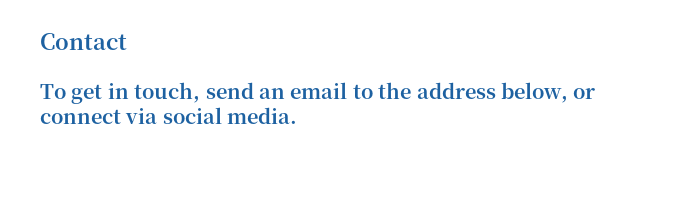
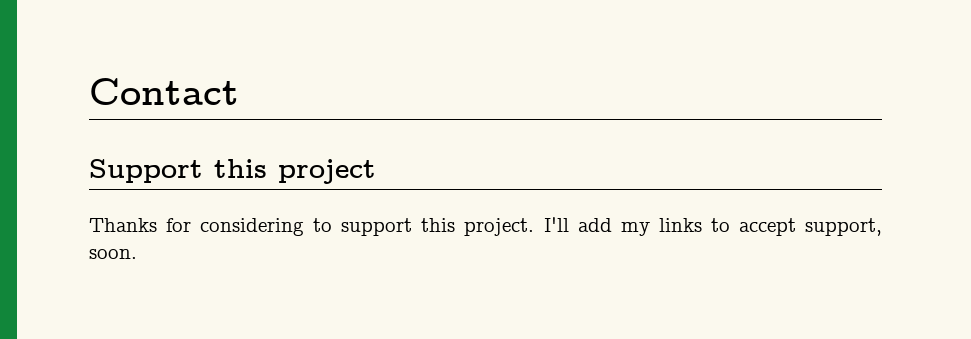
[40,82,596,104] [40,107,298,124] To get in touch, send an email to the address below, or connect via social media. -> [89,159,376,184] [89,217,883,236] [89,249,137,259] Support this project // Thanks for considering to support this project. I'll add my links to accept support, soon.

